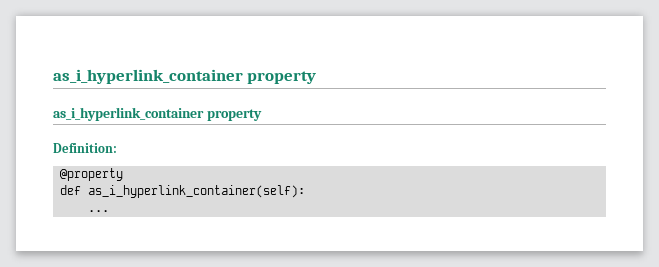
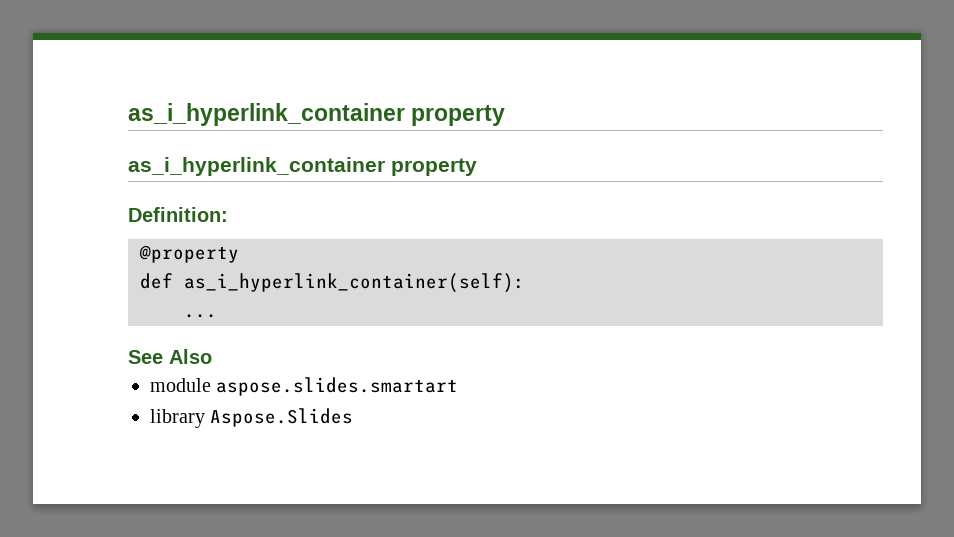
(110, 211) none -> [128,349,212,364] [150,377,459,396] [150,408,354,428] // See Also // module aspose.slides.smartart // library Aspose.Slides

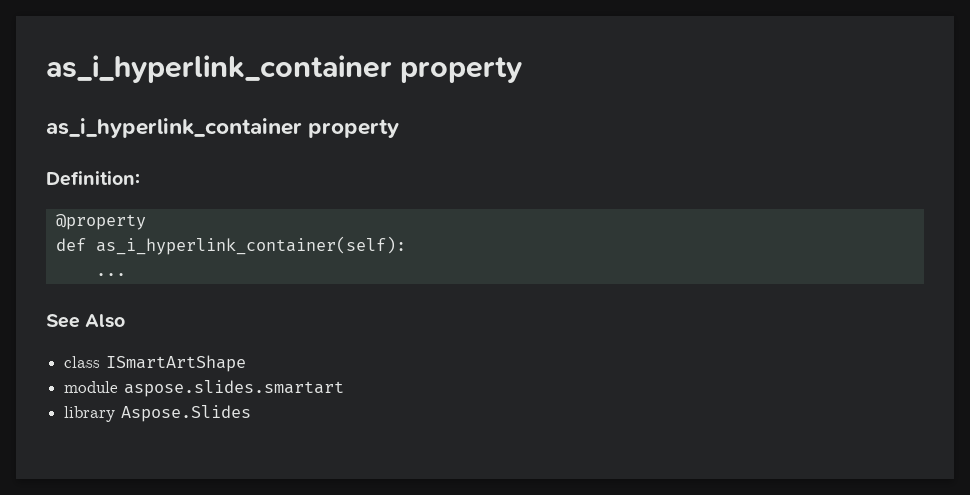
(212, 356) none -> [64,355,247,372] // class ISmartArtShape

